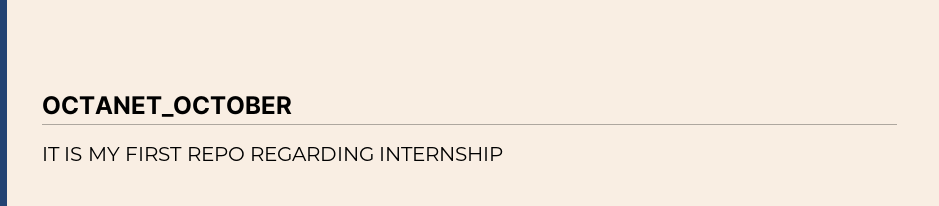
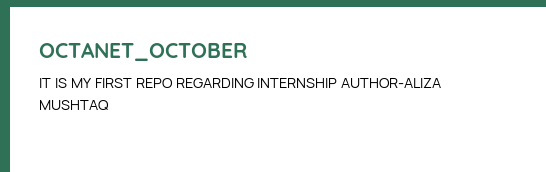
(504, 154) none -> [341,78,442,88] [39,100,109,110] AUTHOR-ALIZA MUSHTAQ

